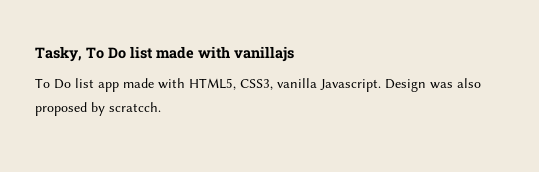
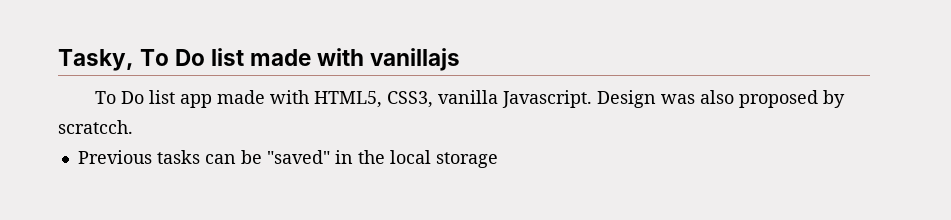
(161, 107) none -> [77,150,498,168] // Previous tasks can be "saved" in the local storage

